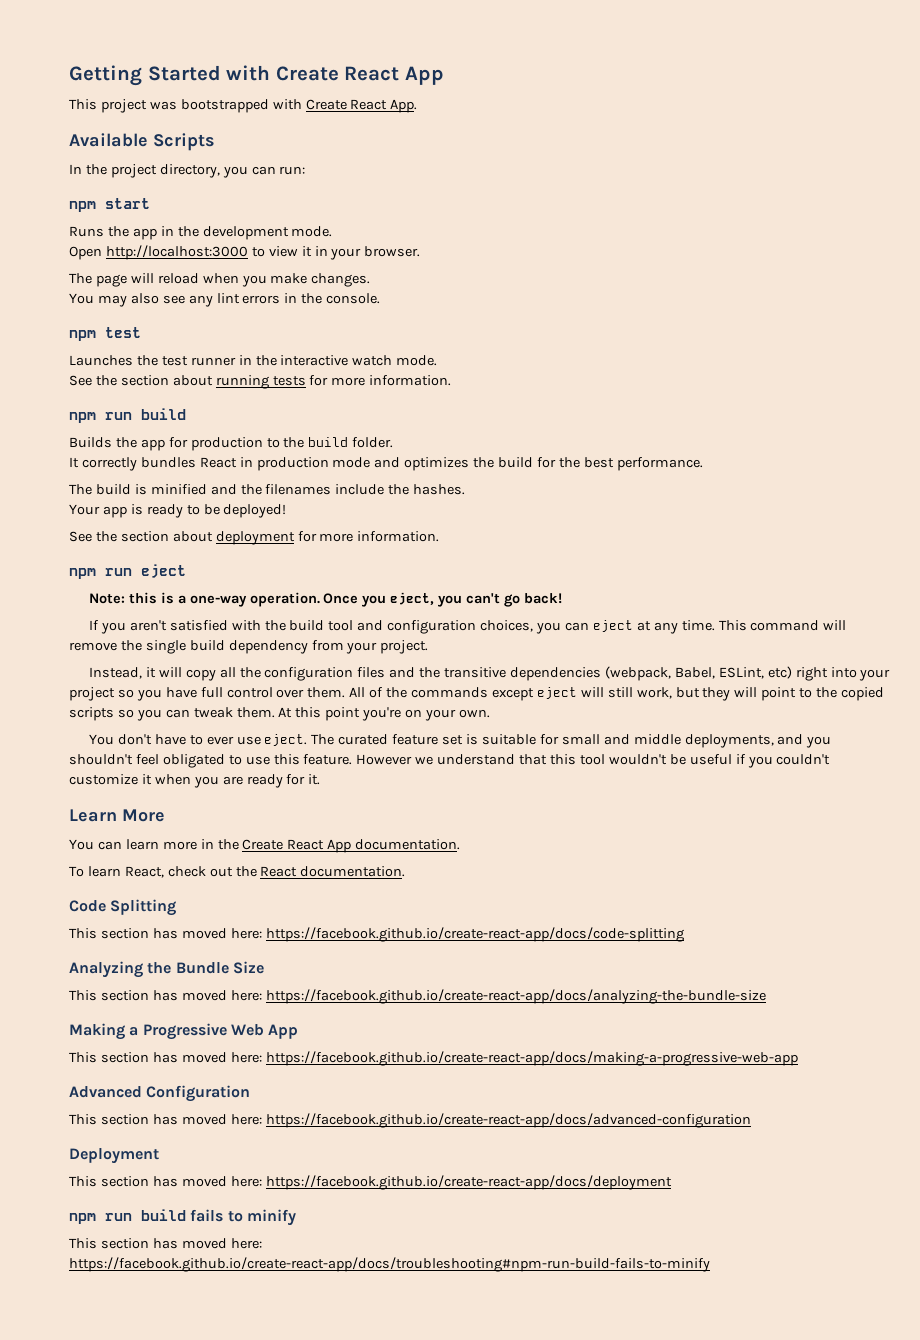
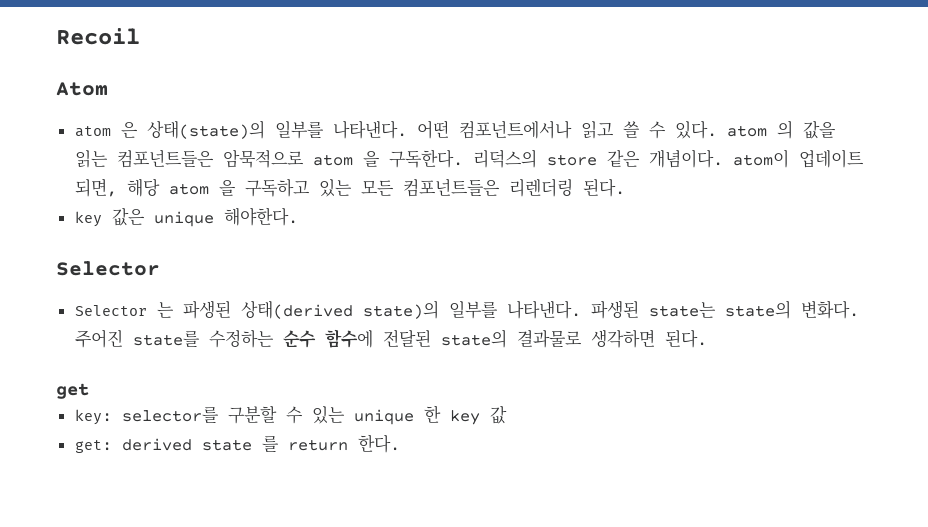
[69,65,444,86] [69,99,418,113] [69,133,215,151] [69,164,306,178] [69,198,150,212] [69,226,333,240] [69,245,421,260] [69,273,371,287] [69,293,381,307] [69,327,141,341] [69,355,438,366] [69,375,452,389] [69,408,186,423] [69,437,394,451] [69,457,703,471] [69,484,466,495] [69,504,287,518] [69,531,440,545] [69,564,186,579] [88,592,562,607] [88,620,847,634] [69,640,429,654] [88,666,891,681] [69,687,885,701] [69,707,490,721] [88,734,832,748] [69,754,831,768] [69,774,321,788] [69,809,165,822] [69,839,461,853] [69,866,406,878] [69,899,177,916] [69,927,684,942] [69,961,264,978] [69,989,766,1004] [69,1023,299,1040] [69,1051,798,1066] [69,1085,251,1102] [69,1113,751,1128] [69,1148,159,1164] [69,1175,672,1190] [69,1209,296,1226] [69,1238,262,1249] [69,1257,710,1272] Getting Started with Create React App // This project was bootstrapped with Create React App. // Available Scripts // In the project directory, you can run: // npm start // Runs the app in the development mode. // Open http://localhost:3000 to view it in your browser. // The page will reload when you make changes. // You may also see any lint errors in the console. // npm test // Launches the test runner in the interactive watch mode. // See the section about running tests for more information. // npm run build // Builds the app for production to the build folder. // It correctly bundles React in production mode and optimizes the build for the best performance. // The build is minified and the filenames include the hashes. // Your app is ready to be deployed! // See the section about deployment for more information. // npm run eject // Note: this is a one-way operation. Once you eject, you can't go back! // If you aren't satisfied with the build tool and configuration choices, you can eject at any time. This command will remove the single build dependency from your project. // Instead, it will copy all the configuration files and the transitive dependencies (webpack, Babel, ESLint, etc) right into your project so you have full control over them. All of the commands except eject will still work, but they will point to the copied scripts so you can tweak them. At this point you're on your own. // You don't have to ever use eject. The curated feature set is suitable for small and middle deployments, and you shouldn't feel obligated to use this feature. However we understand that this tool wouldn't be useful if you couldn't customize it when you are ready for it. // Learn More // You can learn more in the Create React App documentation. // To learn React, check out the React documentation. // Code Splitting // This section has moved here: https://facebook.github.io/create-react-app/docs/code-splitting // Analyzing the Bundle Size // This section has moved here: https://facebook.github.io/create-react-app/docs/analyzing-the-bundle-size // Making a Progressive Web App // This section has moved here: https://facebook.github.io/create-react-app/docs/making-a-progressive-web-app // Advanced Configuration // This section has moved here: https://facebook.github.io/create-react-app/docs/advanced-configuration // Deployment // This section has moved here: https://facebook.github.io/create-react-app/docs/deployment // npm run build fails to minify // This section has moved here: https://facebook.github.io/create-react-app/docs/troubleshooting#npm-run-build-fails-to-minify -> [56,28,140,45] [56,82,108,96] [74,120,836,139] [74,149,864,168] [74,178,625,197] [74,207,298,227] [56,261,160,276] [74,300,859,319] [74,329,707,348] [56,383,89,399] [74,405,507,425] [74,434,400,453] Recoil // Atom // atom 은 상태(state)의 일부를 나타낸다. 어떤 컴포넌트에서나 읽고 쓸 수 있다. atom 의 값을 읽는 컴포넌트들은 암묵적으로 atom 을 구독한다. 리덕스의 store 같은 개념이다. atom이 업데이트 되면, 해당 atom 을 구독하고 있는 모든 컴포넌트들은 리렌더링 된다. // key 값은 unique 해야한다. // Selector // Selector 는 파생된 상태(derived state)의 일부를 나타낸다. 파생된 state는 state의 변화다. 주어진 state를 수정하는 순수 함수에 전달된 state의 결과물로 생각하면 된다. // get // key: selector를 구분할 수 있는 unique 한 key 값 // get: derived state 를 return 한다.

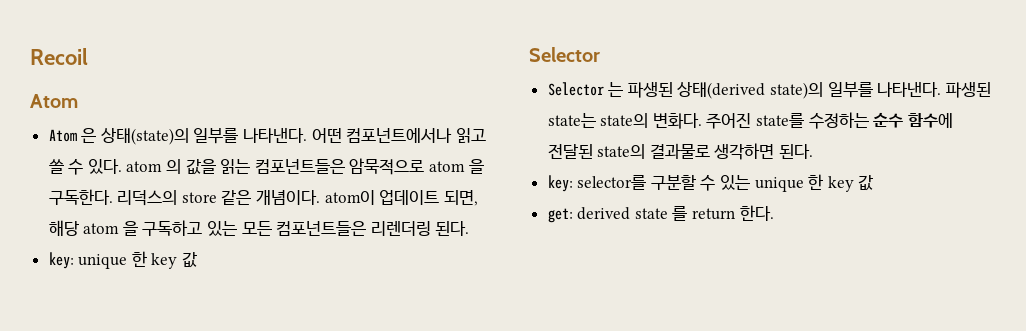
[74,126,111,137] atom -> [48,129,77,142] Atom
[74,207,298,227] key 값은 unique 해야한다. -> [48,251,198,269] key: unique 한 key 값
[56,383,89,399] // get -> (814, 151) none

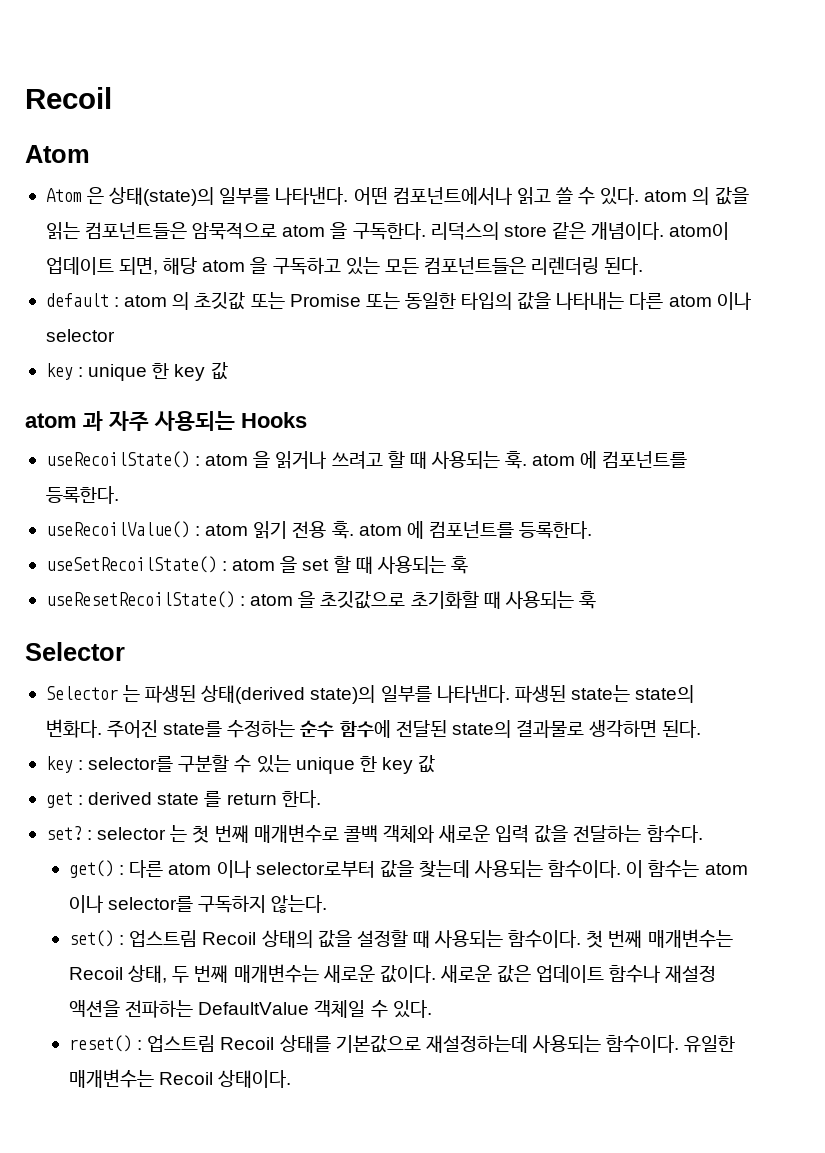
[48,251,198,269] key: unique 한 key 값 -> [45,292,751,310] [45,329,115,342] [45,362,228,381] [25,411,307,431] [45,451,688,469] [45,486,119,504] [45,521,593,539] [45,556,468,574] [45,591,596,609] default : atom 의 초깃값 또는 Promise 또는 동일한 타입의 값을 나타내는 다른 atom 이나 selector // key : unique 한 key 값 // atom 과 자주 사용되는 Hooks // useRecoilState() : atom 을 읽거나 쓰려고 할 때 사용되는 훅. atom 에 컴포넌트를 등록한다. // useRecoilValue() : atom 읽기 전용 훅. atom 에 컴포넌트를 등록한다. // useSetRecoilState() : atom 을 set 할 때 사용되는 훅 // useResetRecoilState() : atom 을 초깃값으로 초기화할 때 사용되는 훅
[547,175,573,192] key: -> [45,756,84,773] key :
[547,208,573,223] get: -> [45,792,84,808] get :
(774, 213) none -> [45,824,703,843] [68,860,748,878] [68,895,328,913] [68,929,733,948] [68,964,717,983] [68,1000,432,1018] [68,1035,736,1053] [68,1069,292,1088] // set? : selector 는 첫 번째 매개변수로 콜백 객체와 새로운 입력 값을 전달하는 함수다. // get() : 다른 atom 이나 selector로부터 값을 찾는데 사용되는 함수이다. 이 함수는 atom 이나 selector를 구독하지 않는다. // set() : 업스트림 Recoil 상태의 값을 설정할 때 사용되는 함수이다. 첫 번째 매개변수는 Recoil 상태, 두 번째 매개변수는 새로운 값이다. 새로운 값은 업데이트 함수나 재설정 액션을 전파하는 DefaultValue 객체일 수 있다. // reset() : 업스트림 Recoil 상태를 기본값으로 재설정하는데 사용되는 함수이다. 유일한 매개변수는 Recoil 상태이다.

